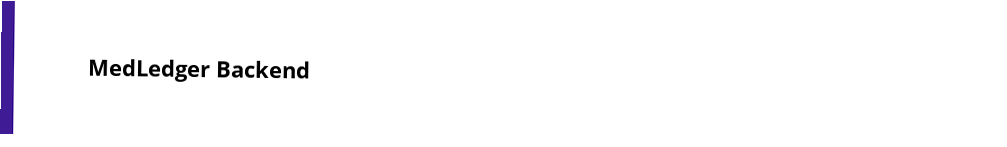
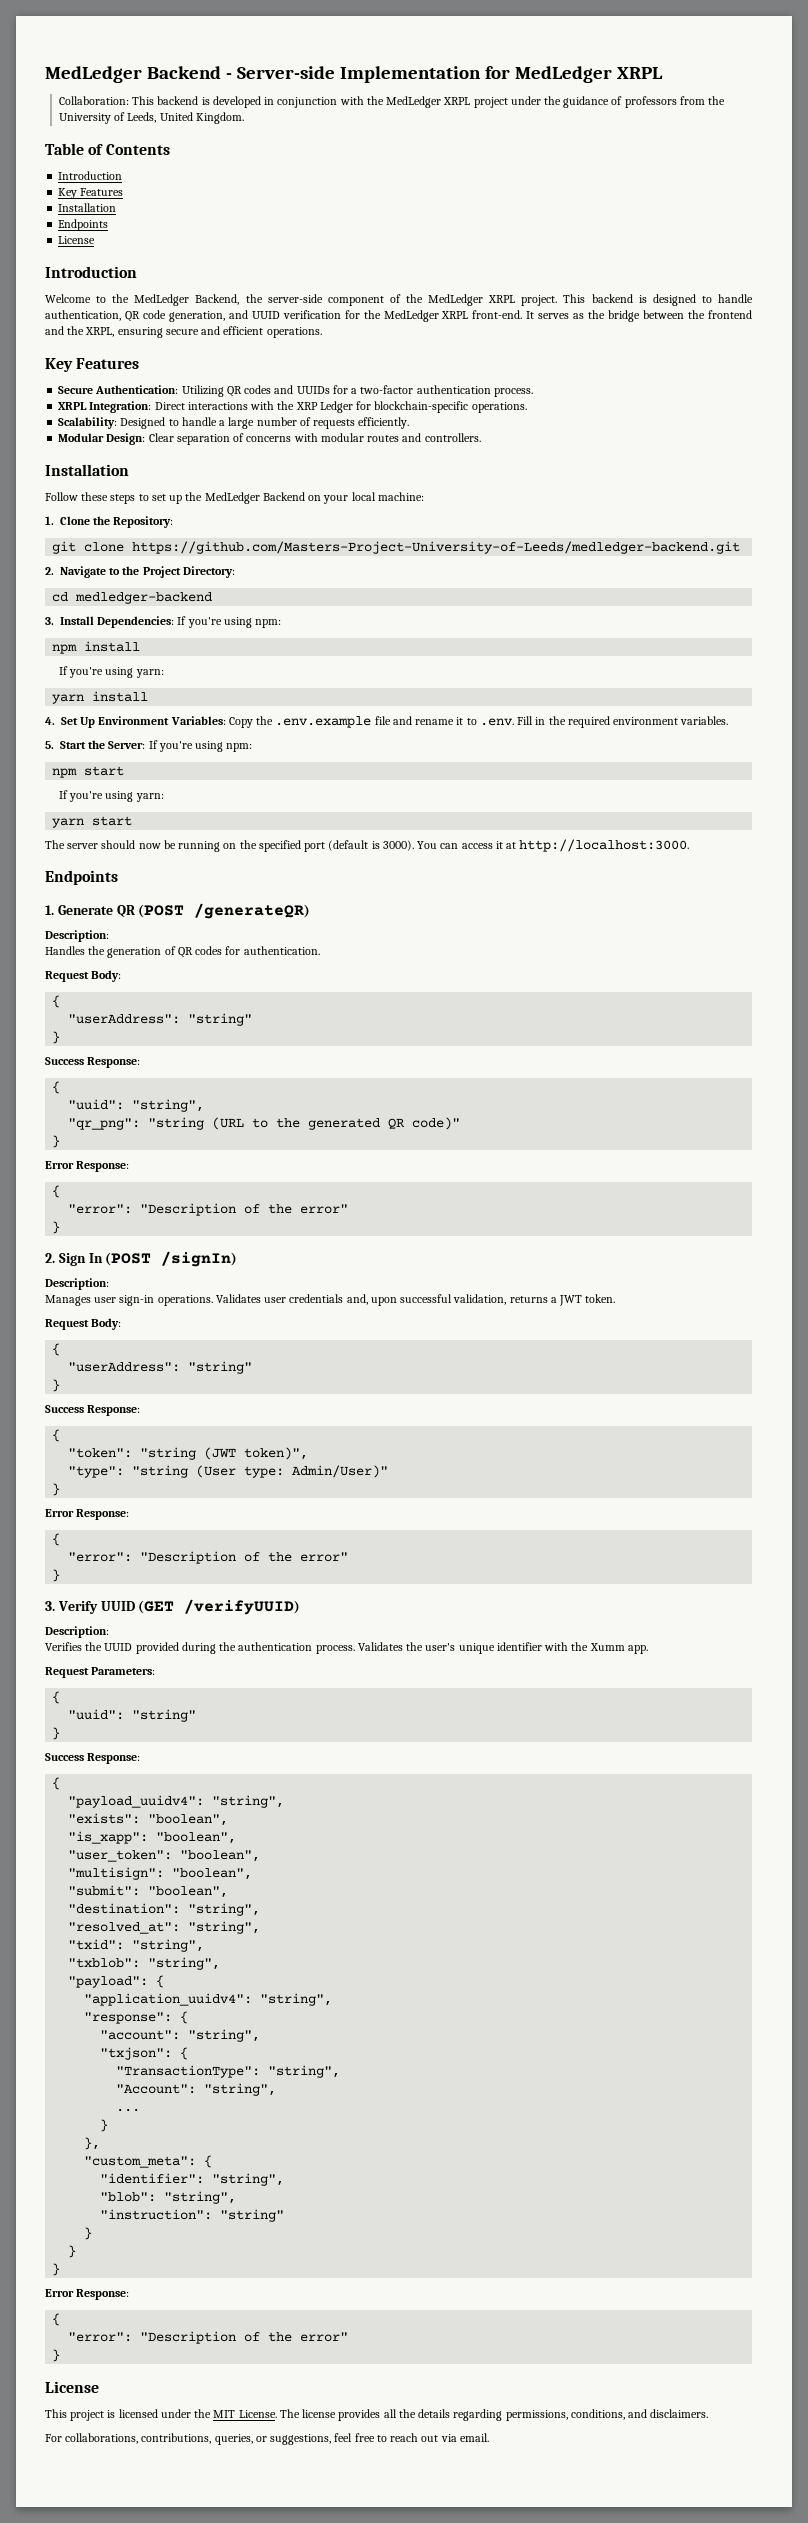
[87,58,311,83] MedLedger Backend -> [45,66,663,83] [58,96,726,108] [58,112,244,124] [45,143,170,155] [58,171,123,180] [58,188,124,199] [58,203,117,212] [58,219,109,231] [58,236,96,244] [45,266,137,278] [45,294,753,306] [45,310,752,322] [45,326,322,338] [45,358,140,372] [58,385,533,397] [58,401,527,413] [58,417,410,429] [58,433,481,445] [45,464,129,476] [45,492,424,504] [45,516,174,528] [52,541,741,554] [45,566,235,578] [52,592,213,604] [45,616,282,628] [52,641,141,654] [58,666,164,678] [52,691,149,704] [45,716,729,728] [45,740,253,752] [52,766,125,778] [58,790,164,802] [52,816,133,828] [45,839,690,852] [45,870,118,885] [45,903,311,919] [45,930,109,942] [45,946,320,958] [45,970,122,982] [52,995,61,1008] [68,1013,253,1026] [52,1031,61,1044] [45,1057,141,1068] [52,1081,61,1094] [68,1099,205,1112] [68,1117,461,1130] [52,1135,61,1148] [45,1161,130,1172] [52,1185,61,1198] [68,1203,349,1216] [52,1221,61,1234] [45,1251,238,1267] [45,1278,109,1290] [45,1294,616,1306] [45,1318,122,1330] [52,1343,61,1356] [68,1361,253,1374] [52,1379,61,1392] [45,1405,141,1416] [52,1429,61,1442] [68,1447,309,1460] [68,1465,389,1478] [52,1483,61,1496] [45,1509,130,1520] [52,1533,61,1546] [68,1551,349,1564] [52,1569,61,1582] [45,1599,301,1615] [45,1626,109,1638] [45,1642,648,1654] [45,1667,156,1678] [52,1691,61,1704] [68,1709,197,1722] [52,1727,61,1740] [45,1753,141,1764] [52,1777,61,1790] [68,1795,285,1808] [68,1813,229,1826] [68,1831,237,1844] [68,1850,261,1862] [68,1867,253,1880] [68,1885,229,1898] [68,1903,261,1916] [68,1921,261,1934] [68,1939,205,1952] [68,1957,221,1970] [68,1975,165,1988] [84,1993,333,2006] [84,2011,189,2024] [100,2029,261,2042] [100,2047,189,2060] [116,2065,341,2078] [116,2083,277,2096] [116,2108,141,2112] [100,2119,109,2132] [84,2137,101,2150] [84,2155,213,2168] [100,2173,285,2186] [100,2191,237,2204] [100,2209,285,2222] [84,2227,93,2240] [68,2245,77,2258] [52,2263,61,2276] [45,2289,130,2300] [52,2313,61,2326] [68,2331,349,2344] [52,2349,61,2362] [45,2381,99,2393] [45,2409,709,2421] [45,2433,489,2445] MedLedger Backend - Server-side Implementation for MedLedger XRPL // Collaboration: This backend is developed in conjunction with the MedLedger XRPL project under the guidance of professors from the University of Leeds, United Kingdom. // Table of Contents // Introduction // Key Features // Installation // Endpoints // License // Introduction // Welcome to the MedLedger Backend, the server-side component of the MedLedger XRPL project. This backend is designed to handle authentication, QR code generation, and UUID verification for the MedLedger XRPL front-end. It serves as the bridge between the frontend and the XRPL, ensuring secure and efficient operations. // Key Features // Secure Authentication: Utilizing QR codes and UUIDs for a two-factor authentication process. // XRPL Integration: Direct interactions with the XRP Ledger for blockchain-specific operations. // Scalability: Designed to handle a large number of requests efficiently. // Modular Design: Clear separation of concerns with modular routes and controllers. // Installation // Follow these steps to set up the MedLedger Backend on your local machine: // 1. Clone the Repository: // git clone https://github.com/Masters-Project-University-of-Leeds/medledger-backend.git // 2. Navigate to the Project Directory: // cd medledger-backend // 3. Install Dependencies: If you're using npm: // npm install // If you're using yarn: // yarn install // 4. Set Up Environment Variables: Copy the .env.example file and rename it to .env. Fill in the required environment variables. // 5. Start the Server: If you're using npm: // npm start // If you're using yarn: // yarn start // The server should now be running on the specified port (default is 3000). You can access it at http://localhost:3000. // Endpoints // 1. Generate QR (POST /generateQR) // Description: // Handles the generation of QR codes for authentication. // Request Body: // { // "userAddress": "string" // } // Success Response: // { // "uuid": "string", // "qr_png": "string (URL to the generated QR code)" // } // Error Response: // { // "error": "Description of the error" // } // 2. Sign In (POST /signIn) // Description: // Manages user sign-in operations. Validates user credentials and, upon successful validation, returns a JWT token. // Request Body: // { // "userAddress": "string" // } // Success Response: // { // "token": "string (JWT token)", // "type": "string (User type: Admin/User)" // } // Error Response: // { // "error": "Description of the error" // } // 3. Verify UUID (GET /verifyUUID) // Description: // Verifies the UUID provided during the authentication process. Validates the user's unique identifier with the Xumm app. // Request Parameters: // { // "uuid": "string" // } // Success Response: // { // "payload_uuidv4": "string", // "exists": "boolean", // "is_xapp": "boolean", // "user_token": "boolean", // "multisign": "boolean", // "submit": "boolean", // "destination": "string", // "resolved_at": "string", // "txid": "string", // "txblob": "string", // "payload": { // "application_uuidv4": "string", // "response": { // "account": "string", // "txjson": { // "TransactionType": "string", // "Account": "string", // ... // } // }, // "custom_meta": { // "identifier": "string", // "blob": "string", // "instruction": "string" // } // } // } // Error Response: // { // "error": "Description of the error" // } // License // This project is licensed under the MIT License. The license provides all the details regarding permissions, conditions, and disclaimers. // For collaborations, contributions, queries, or suggestions, feel free to reach out via email.

